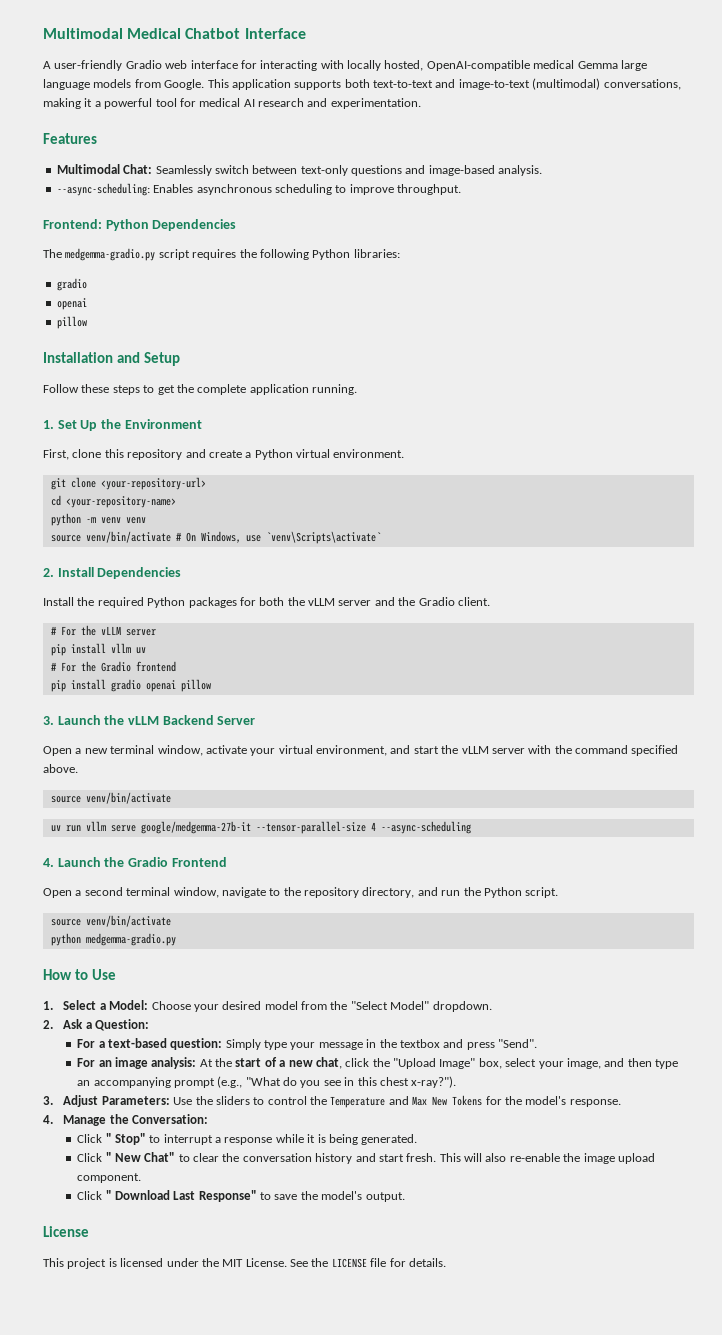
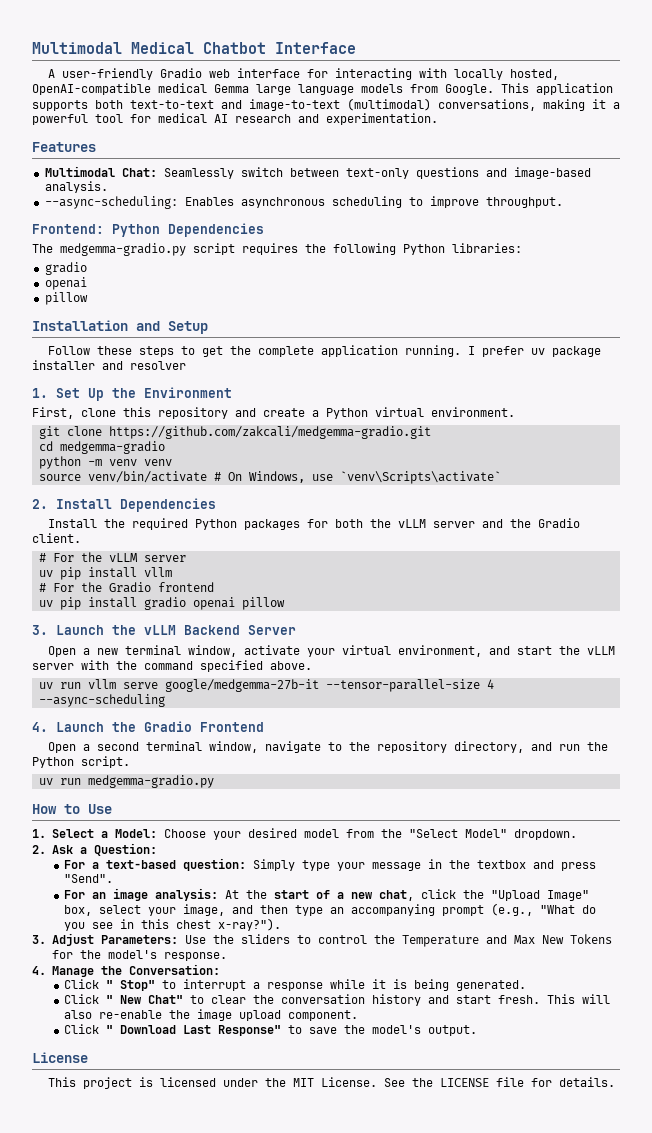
(357, 389) none -> [468,346,602,357] [32,360,186,370] I prefer uv package installer and resolver
[100,477,206,490] <your-repository-url> -> [108,426,431,439] https://github.com/zakcali/medgemma-gradio.git
[65,496,176,508] <your-repository-name> -> [59,441,165,454] medgemma-gradio
(156, 632) none -> [38,570,53,577] uv
[135,647,146,654] uv -> (172, 572) none
(176, 666) none -> [38,600,53,607] uv
[50,792,171,804] // source venv/bin/activate -> (312, 665) none
[50,915,171,927] [50,933,81,946] source venv/bin/activate // python -> [38,778,81,785] uv run

